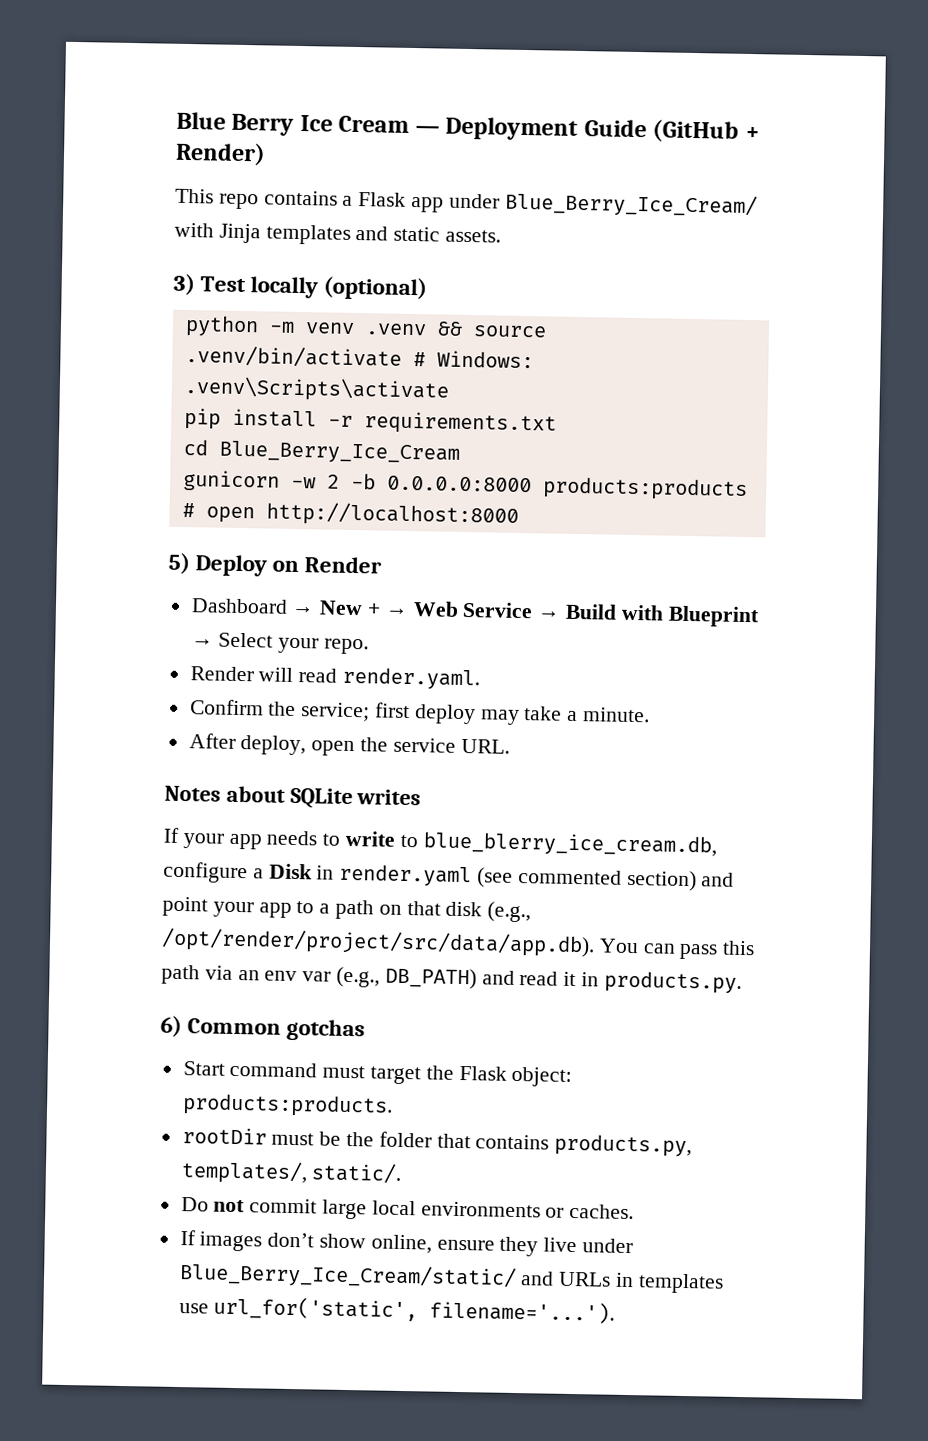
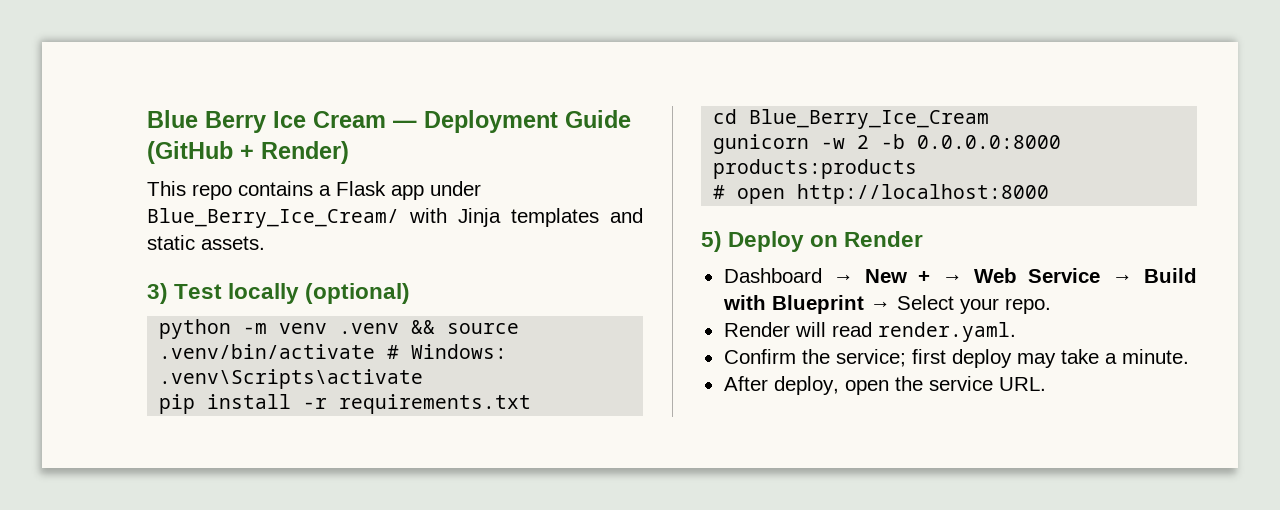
[164,785,422,810] [163,827,717,858] [163,861,735,892] [162,896,532,923] [161,927,756,960] [161,964,742,994] [160,1015,366,1042] [182,1061,573,1087] [181,1093,393,1118] [181,1127,693,1158] [180,1160,403,1185] [180,1197,635,1220] [179,1230,634,1257] [178,1262,724,1294] [178,1295,616,1324] // Notes about SQLite writes // If your app needs to write to blue_blerry_ice_cream.db, configure a Disk in render.yaml (see commented section) and point your app to a path on that disk (e.g., /opt/render/project/src/data/app.db). You can pass this path via an env var (e.g., DB_PATH) and read it in products.py. // 6) Common gotchas // Start command must target the Flask object: products:products. // rootDir must be the folder that contains products.py, templates/, static/. // Do not commit large local environments or caches. // If images don’t show online, ensure they live under Blue_Berry_Ice_Cream/static/ and URLs in templates use url_for('static', filename='...'). -> (1046, 384) none

